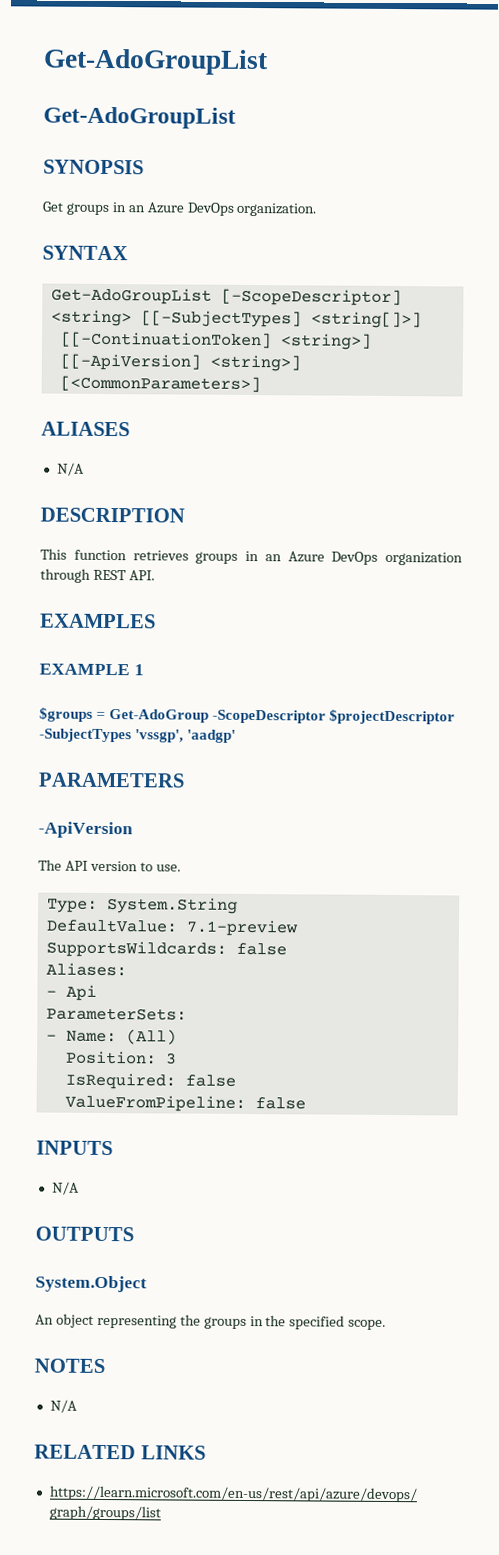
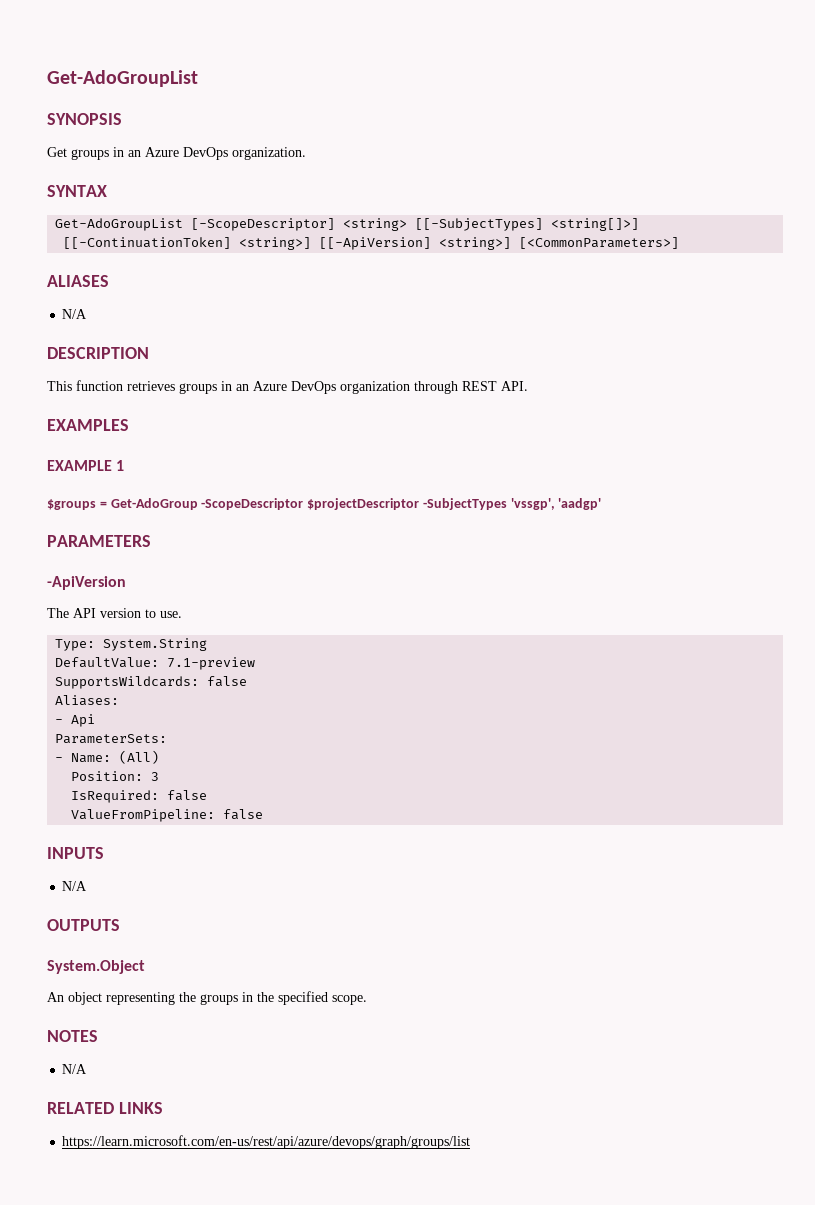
[43,48,269,76] [43,106,236,129] Get-AdoGroupList // Get-AdoGroupList -> [47,70,198,87] Get-AdoGroupList

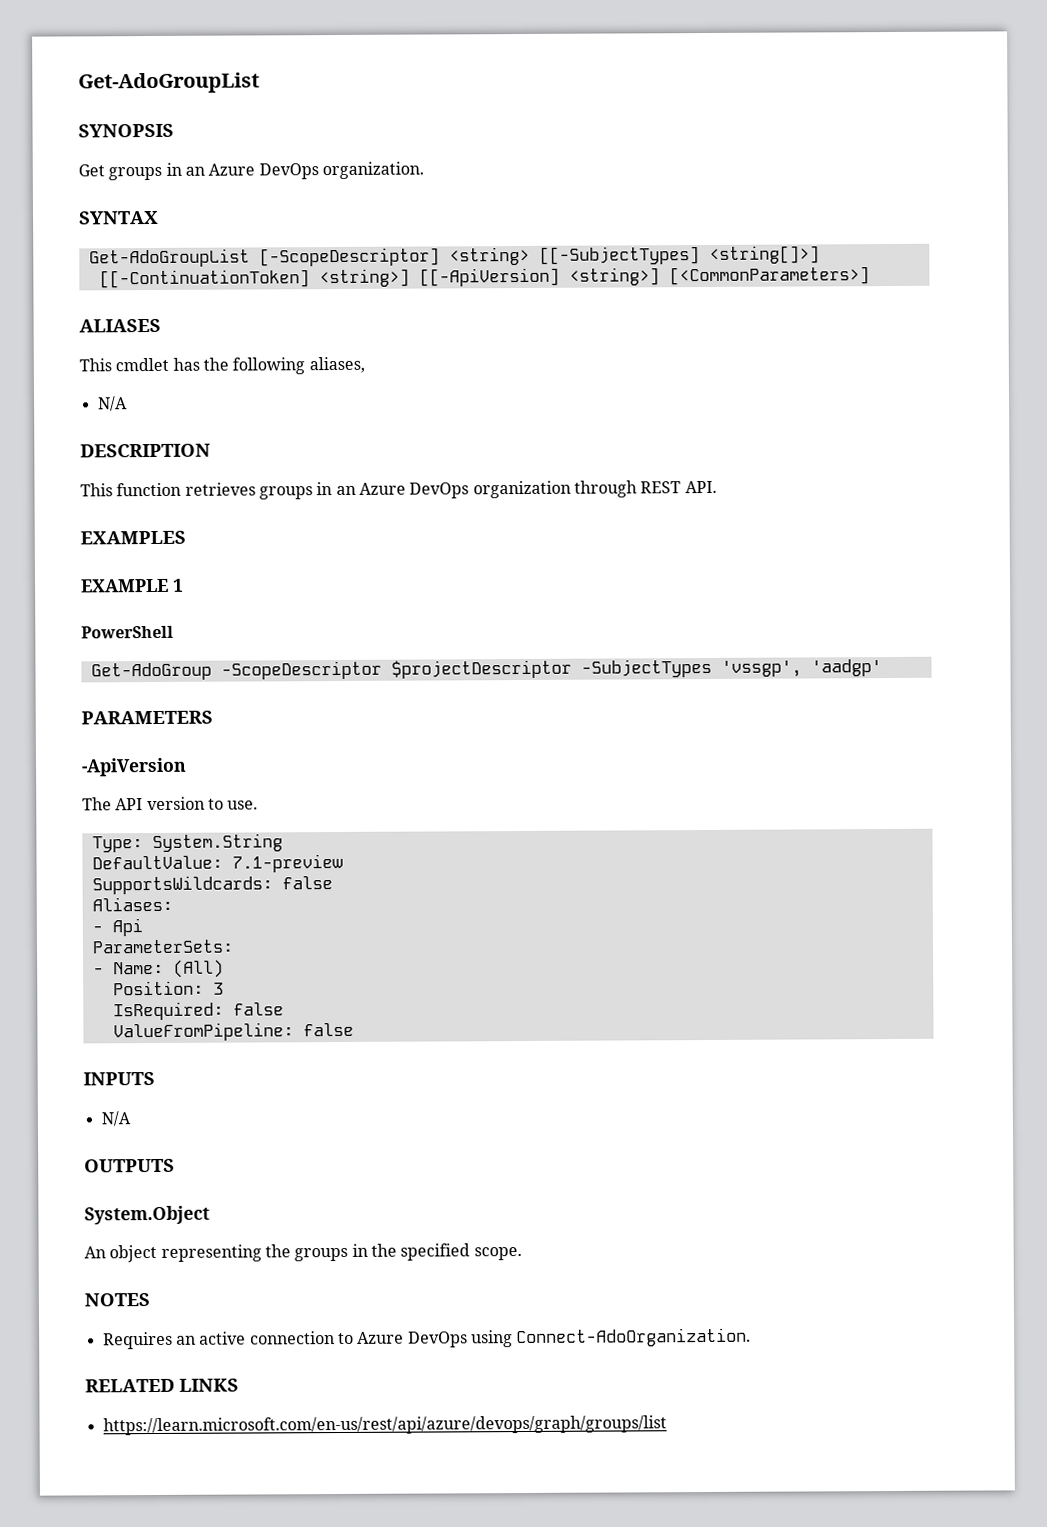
(109, 281) none -> [79,356,365,375] // This cmdlet has the following aliases,
[47,499,107,510] $groups = -> [81,625,174,639] PowerShell //
[62,1064,88,1074] N/A -> [102,1327,752,1350] Requires an active connection to Azure DevOps using Connect-AdoOrganization.

